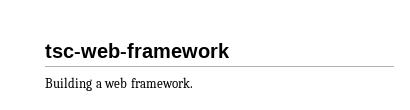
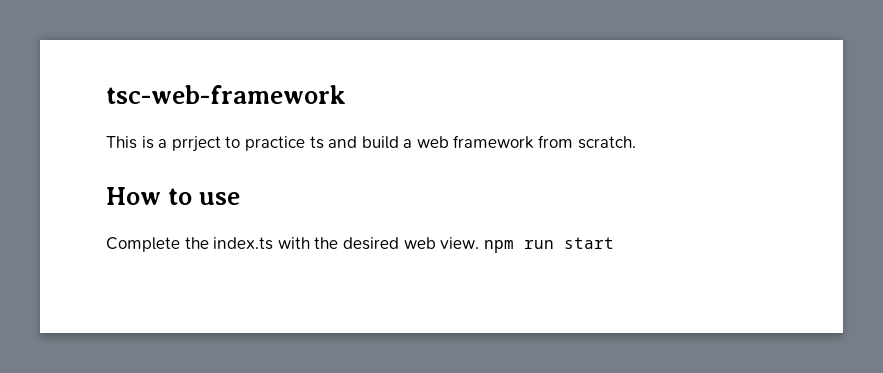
[45,77,193,91] Building a web framework. -> [106,135,636,152] [106,187,241,205] [106,237,614,253] This is a prrject to practice ts and build a web framework from scratch. // How to use // Complete the index.ts with the desired web view. npm run start

